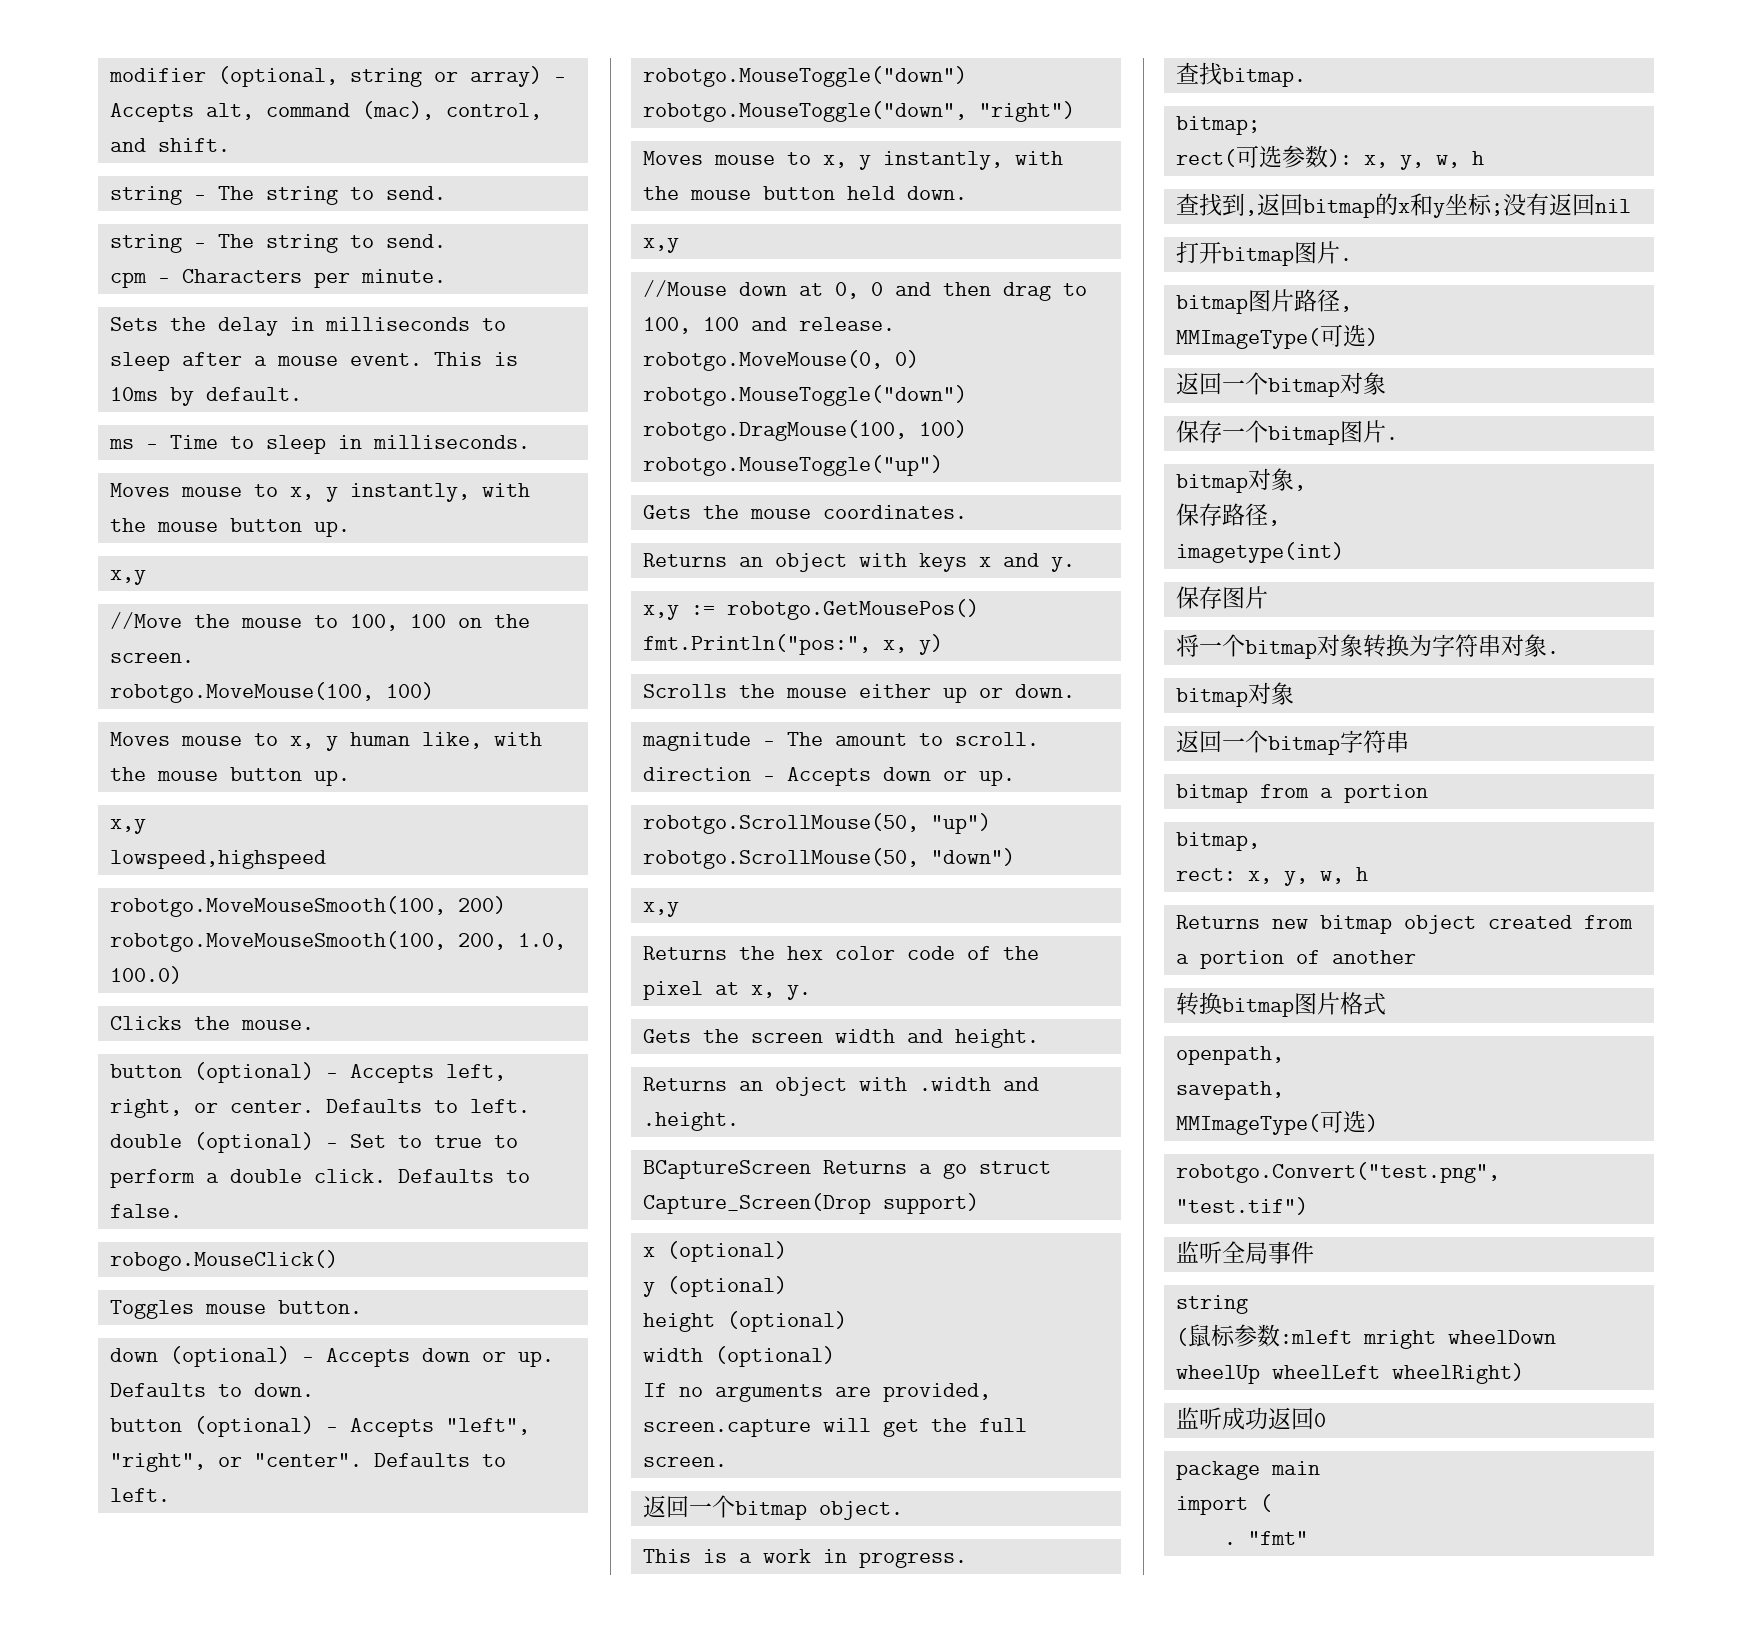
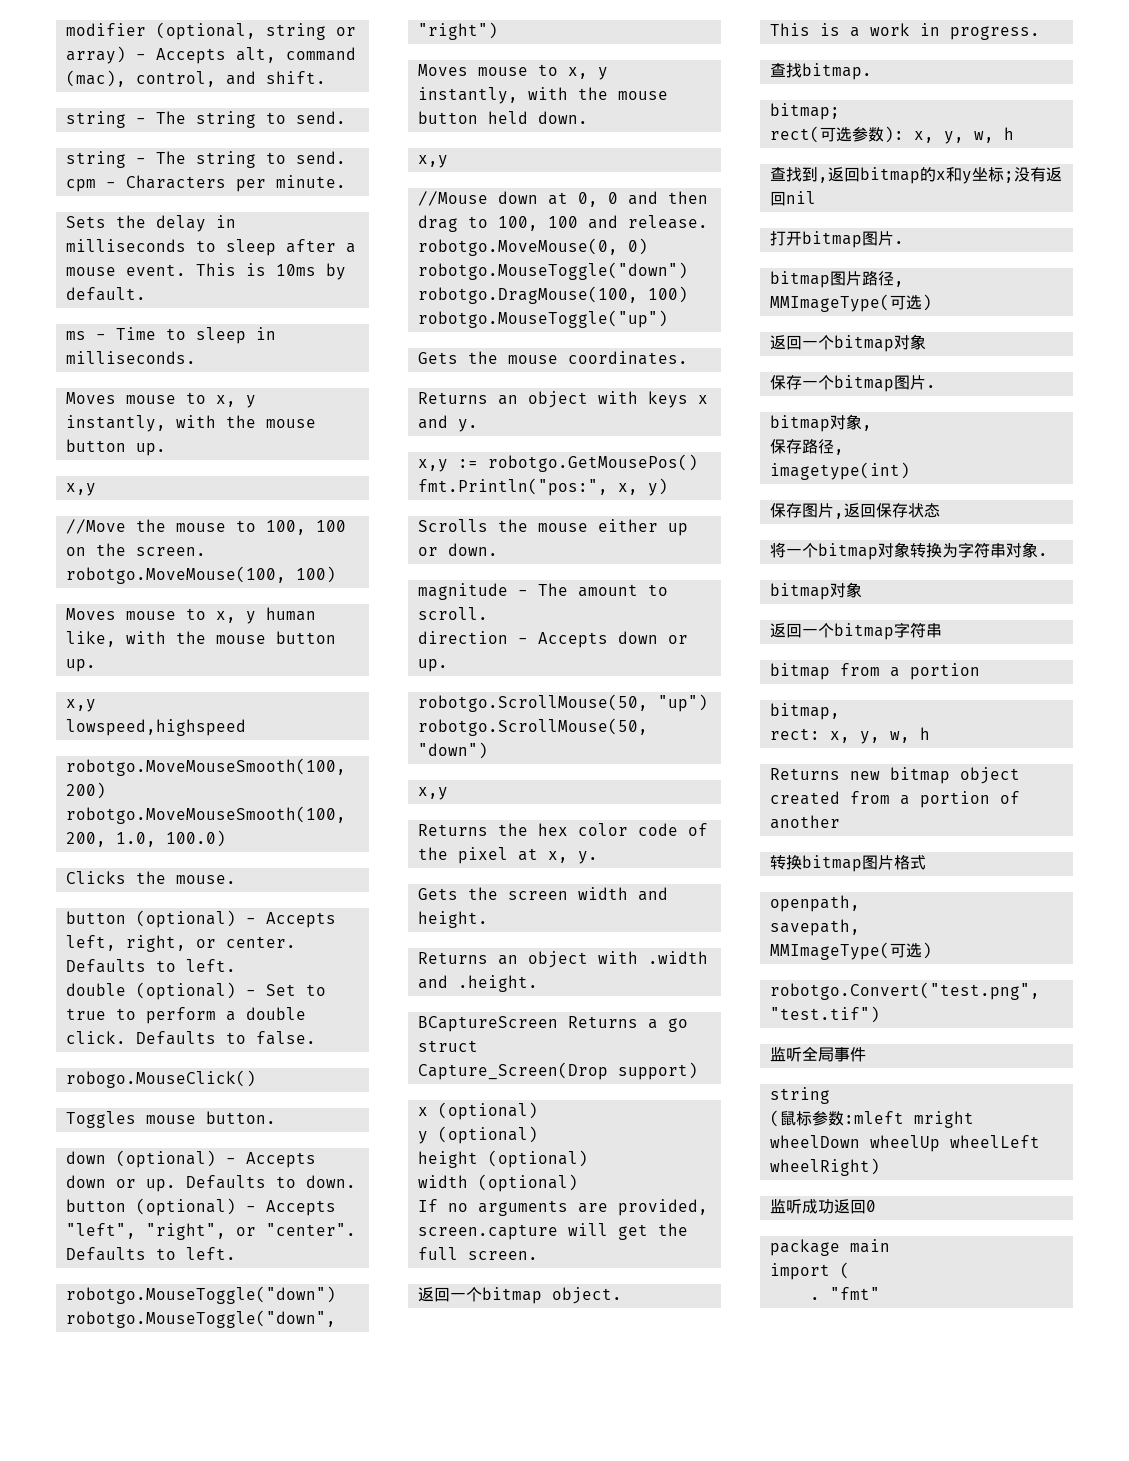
(1269, 597) none -> [833,503,940,519] ,返回保存状态

